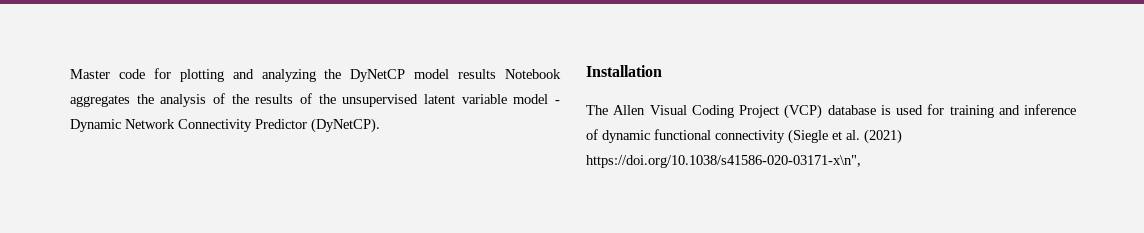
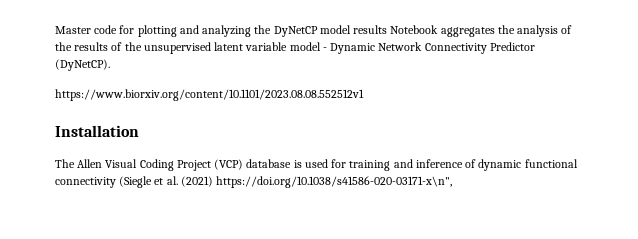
(380, 125) none -> [55,89,364,101] // https://www.biorxiv.org/content/10.1101/2023.08.08.552512v1

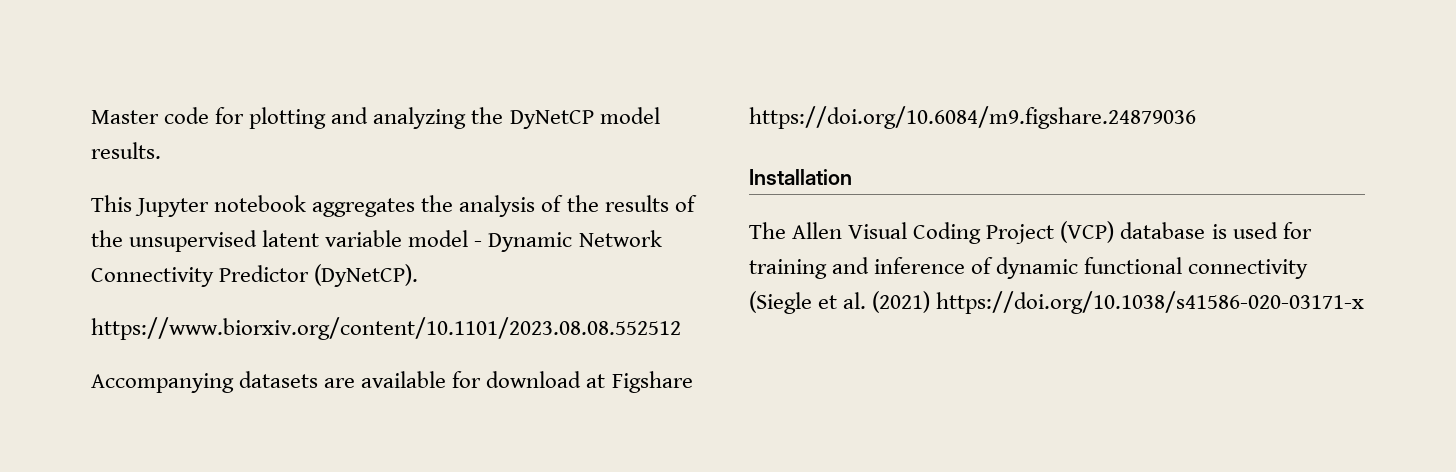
[353,25,439,34] results Notebook -> [91,142,161,159] [91,195,307,217] results. // This Jupyter notebook
[55,89,364,101] https://www.biorxiv.org/content/10.1101/2023.08.08.552512v1 -> [91,317,681,340] [91,371,693,393] [749,106,1196,129] https://www.biorxiv.org/content/10.1101/2023.08.08.552512 // Accompanying datasets are available for download at Figshare https://doi.org/10.6084/m9.figshare.24879036
[216,176,453,188] https://doi.org/10.1038/s41586-020-03171-x\n", -> [936,291,1365,314] https://doi.org/10.1038/s41586-020-03171-x

